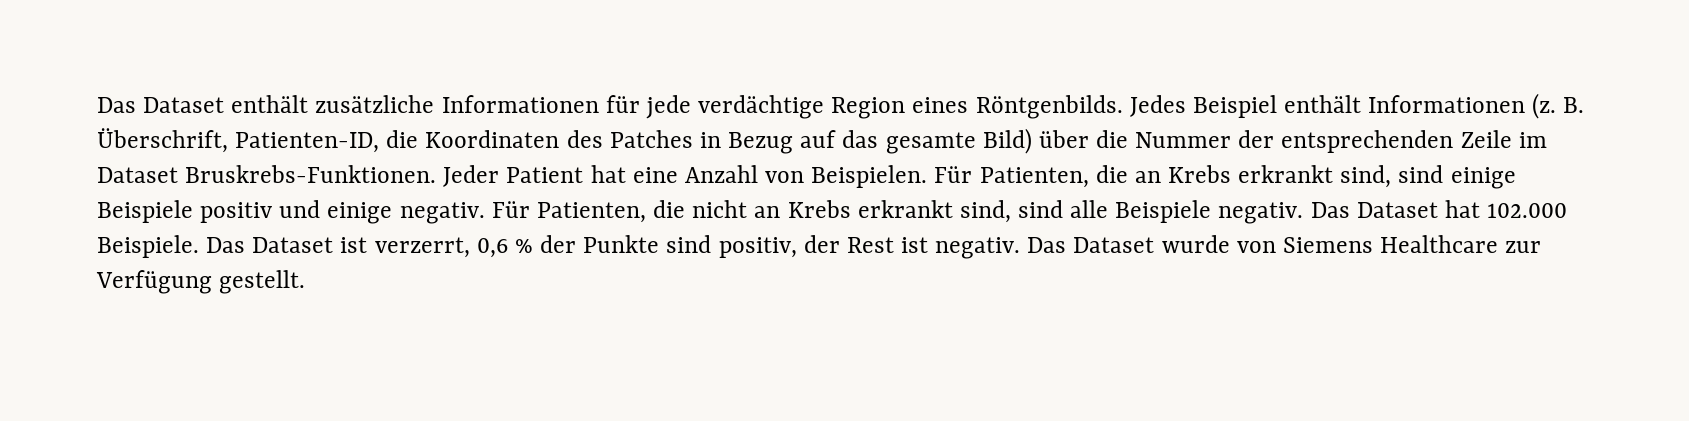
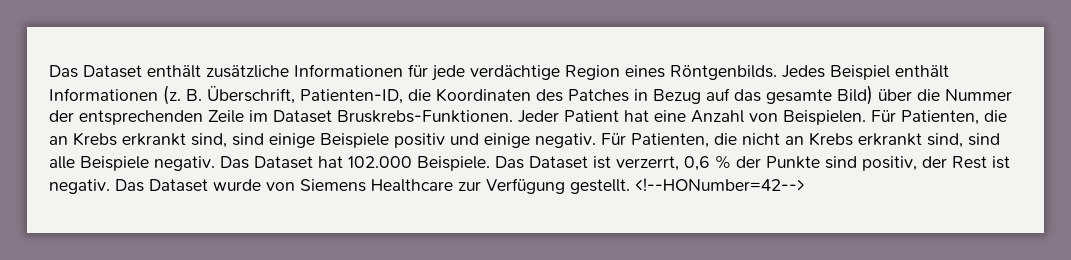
(306, 282) none -> [635,178,805,191] <!--HONumber=42-->

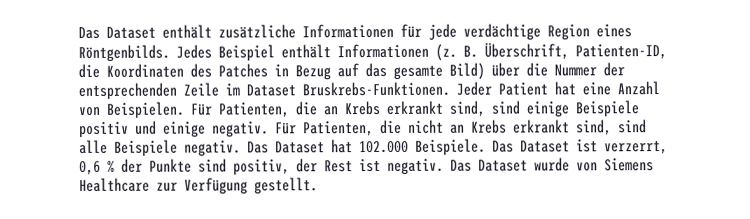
[635,178,805,191] <!--HONumber=42--> -> (318, 186) none

